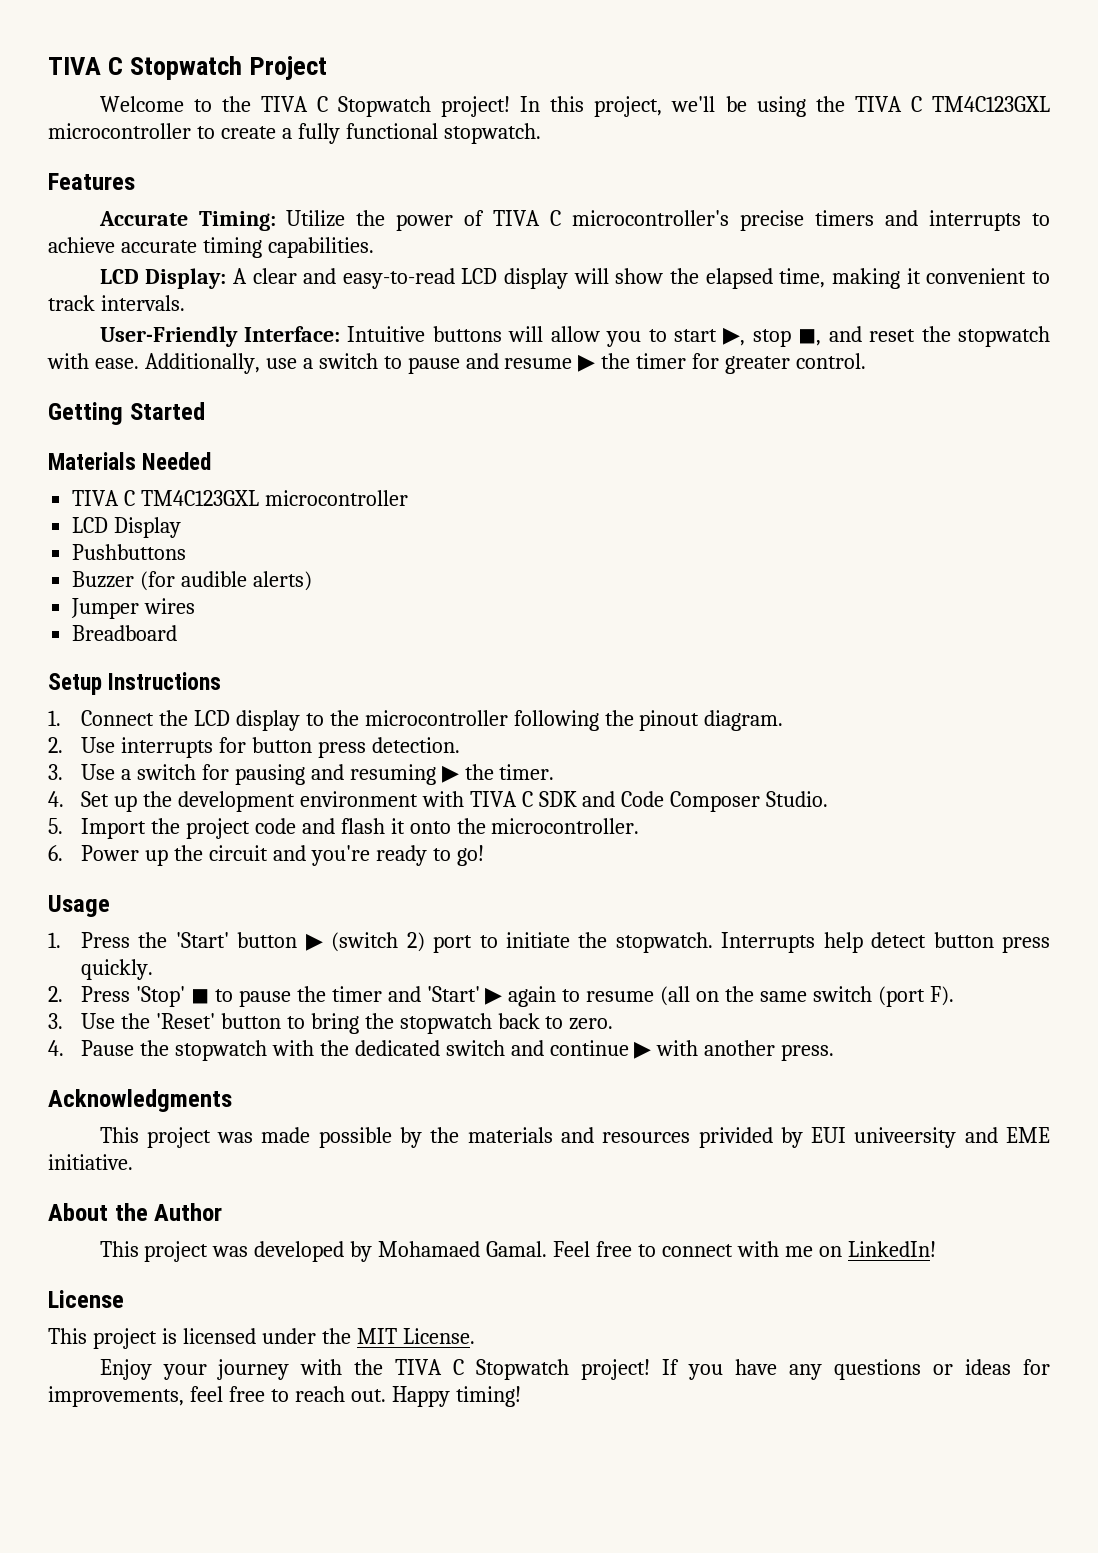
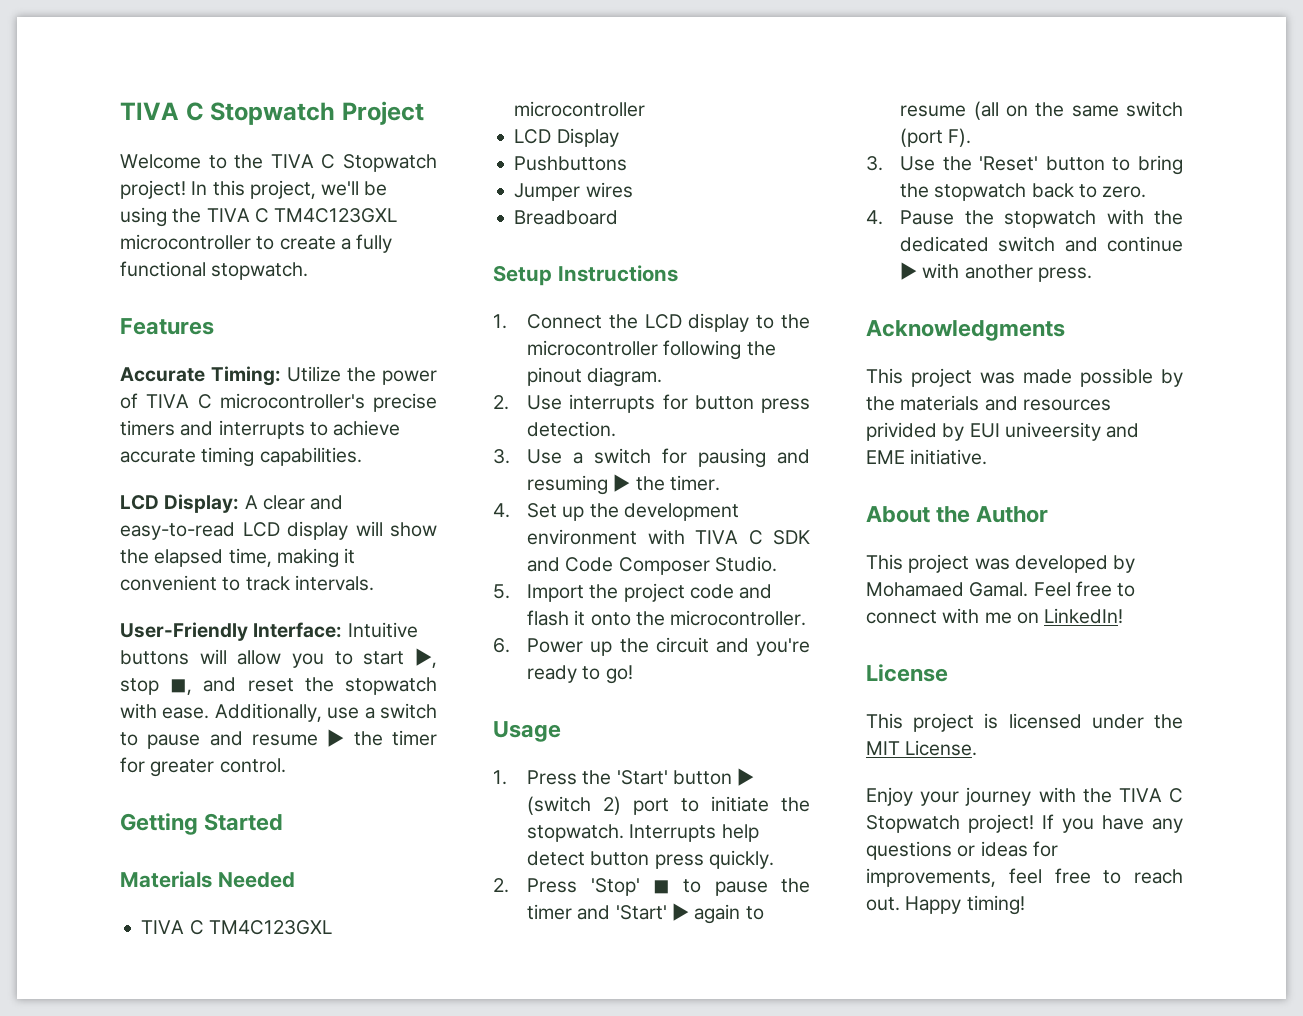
[72,571,313,591] // Buzzer (for audible alerts) -> (628, 163) none

